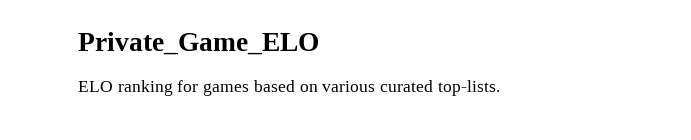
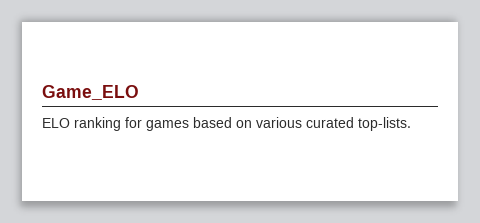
[78,32,319,55] Private_Game_ELO -> [42,85,139,100] Game_ELO

